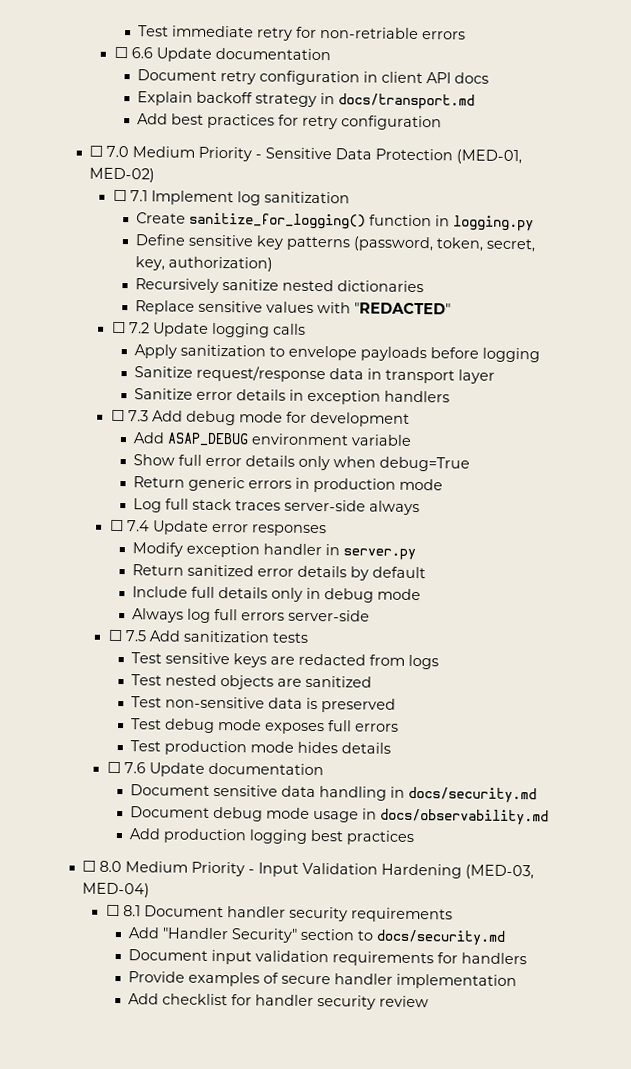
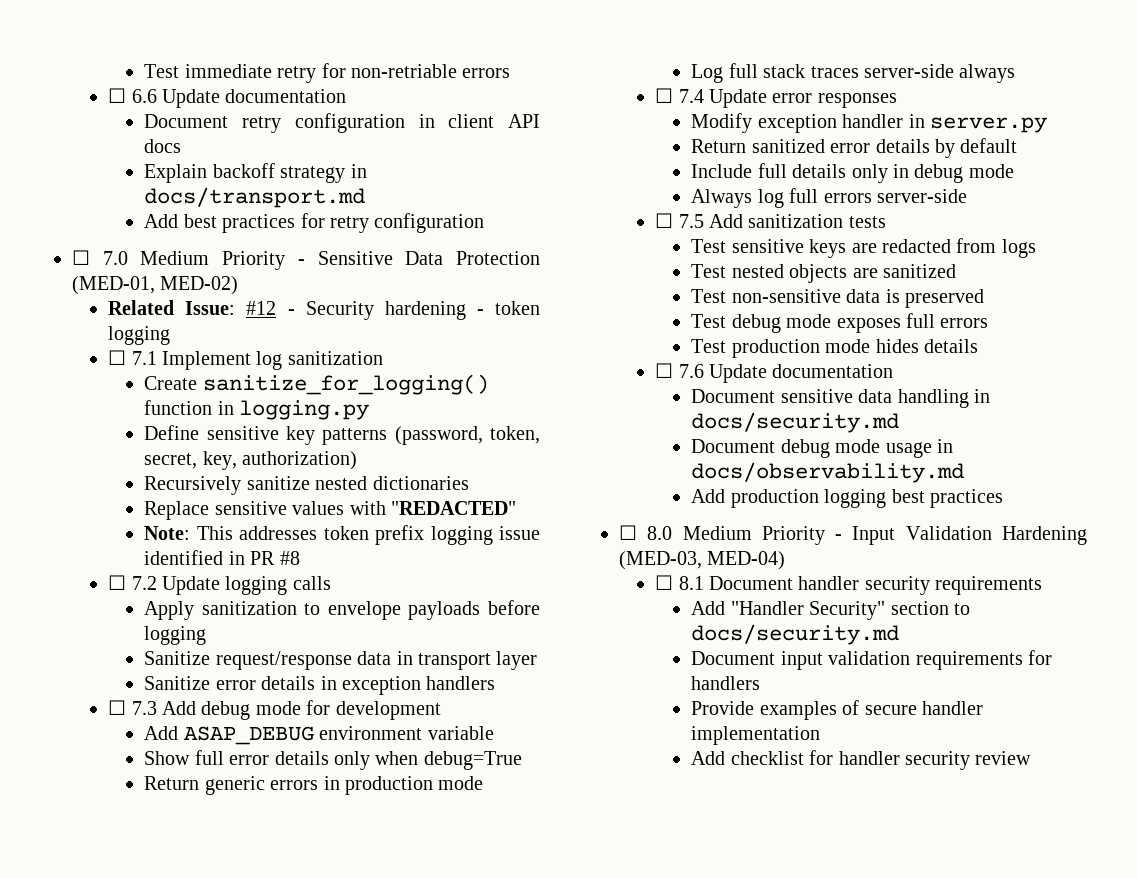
(155, 175) none -> [108,300,540,320] [108,326,171,345] // Related Issue: #12 - Security hardening - token logging
(452, 308) none -> [144,525,540,545] [144,550,300,565] // Note: This addresses token prefix logging issue identified in PR #8

